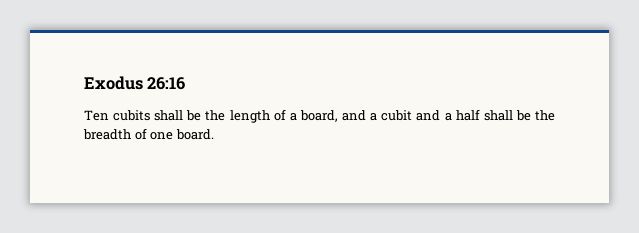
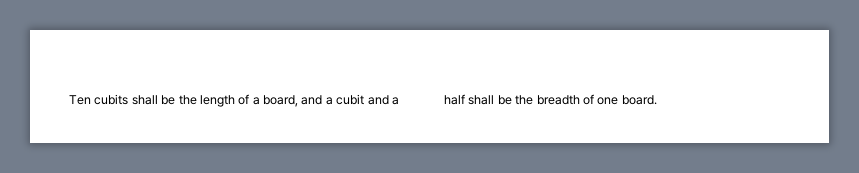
[84,76,186,90] Exodus 26:16 // -> (69, 100) none

